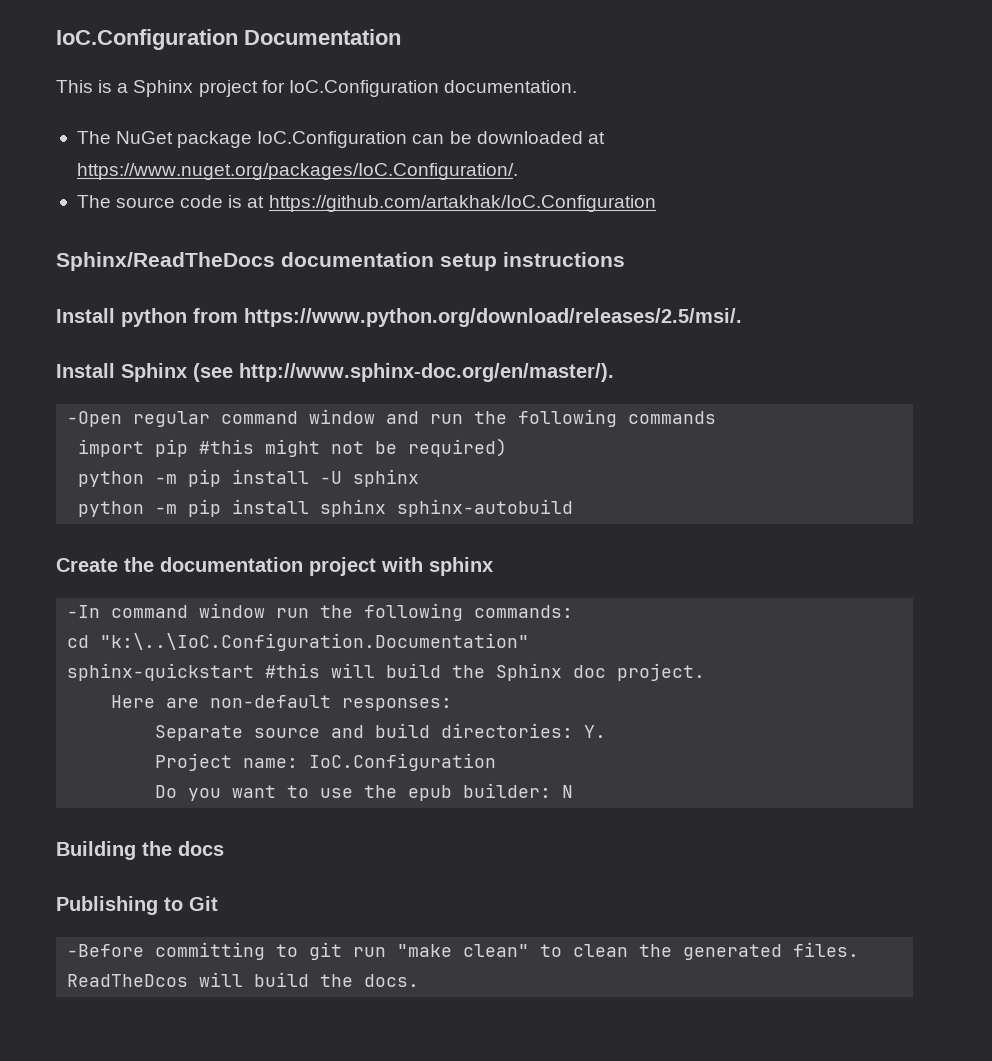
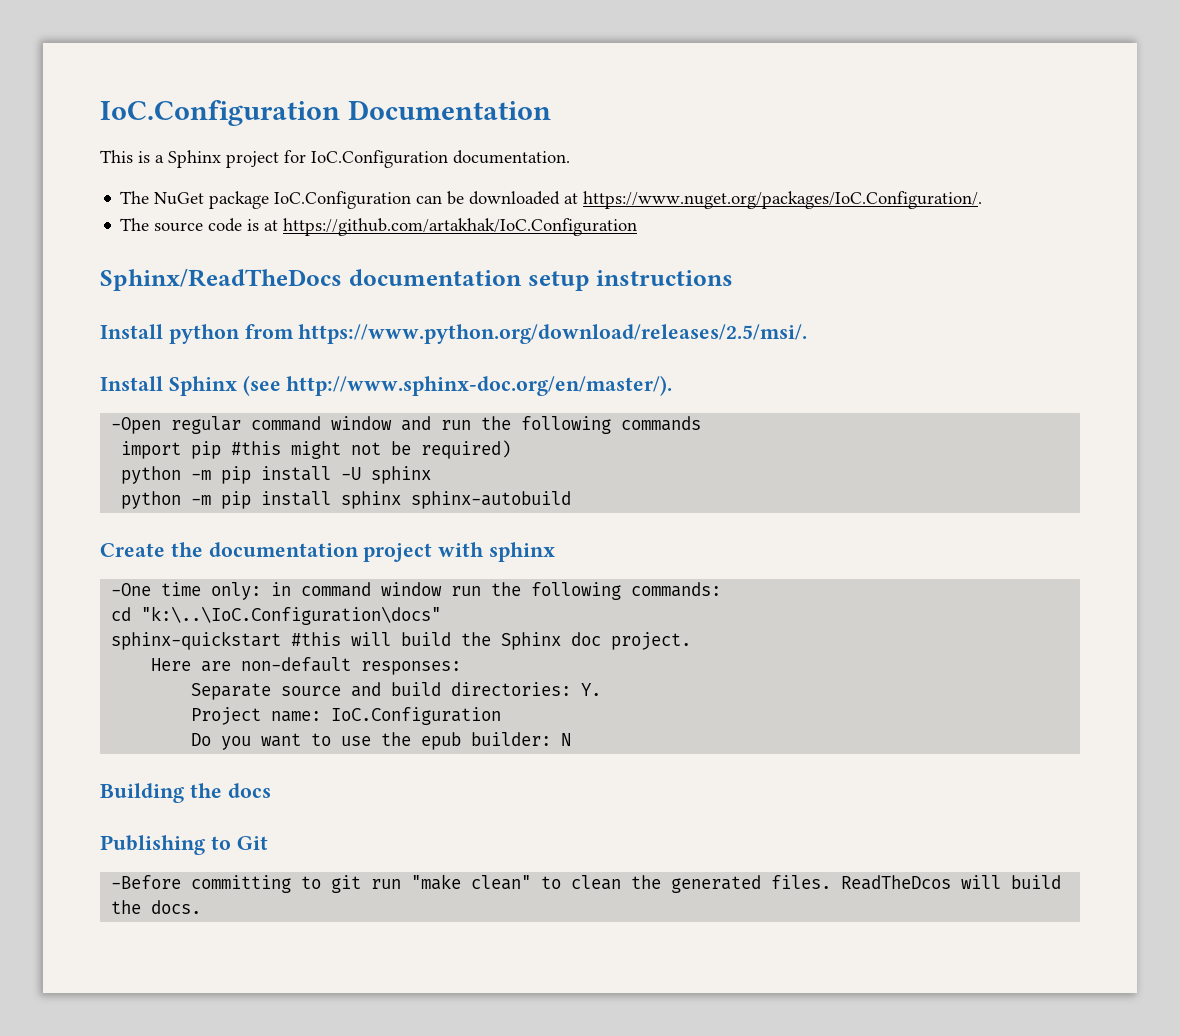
[67,605,101,618] -In -> [111,582,292,600] -One time only: in
[100,633,530,651] "k:\..\IoC.Configuration.Documentation" -> [141,606,442,625] "k:\..\IoC.Configuration\docs"

